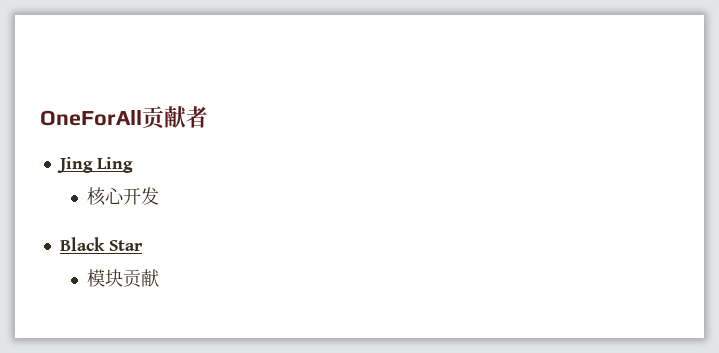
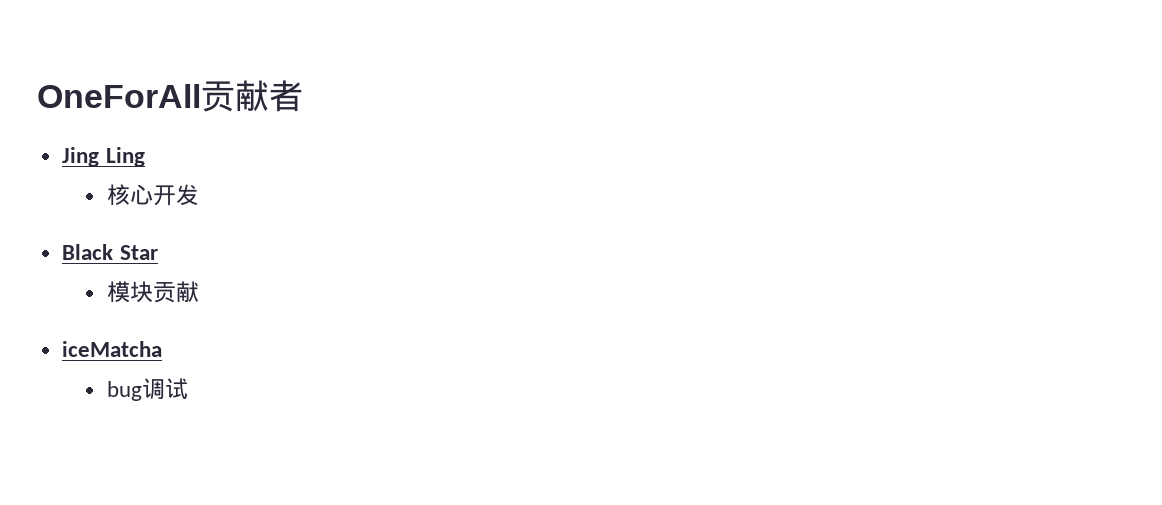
(160, 278) none -> [62,341,163,357] [106,378,188,401] // iceMatcha // bug调试

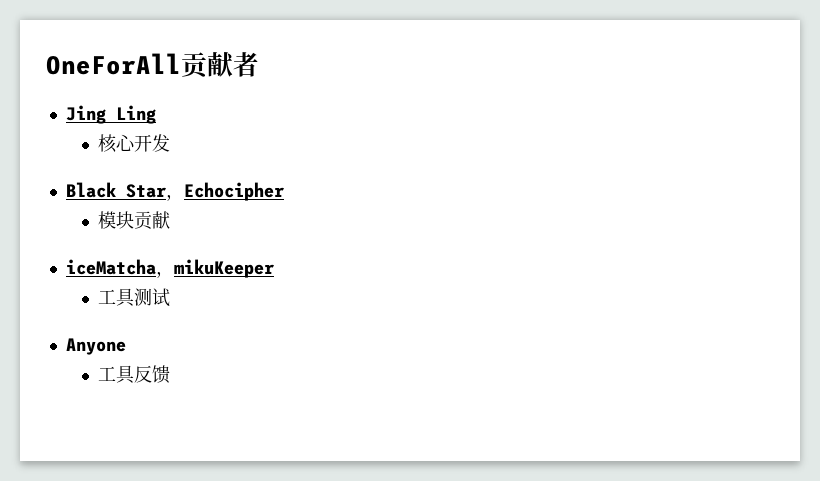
(158, 252) none -> [165,182,284,201] ，Echocipher
[106,378,188,401] // bug调试 -> [155,259,274,278] [98,288,171,307] [65,338,126,355] [98,365,171,384] ，mikuKeeper // 工具测试 // Anyone // 工具反馈

